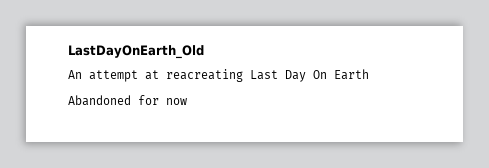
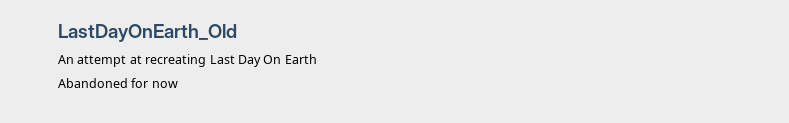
[166,69,243,82] reacreating -> [145,54,207,67] recreating

